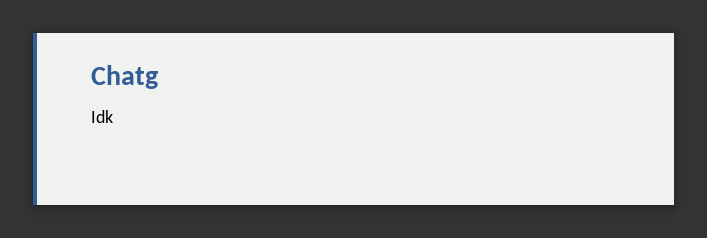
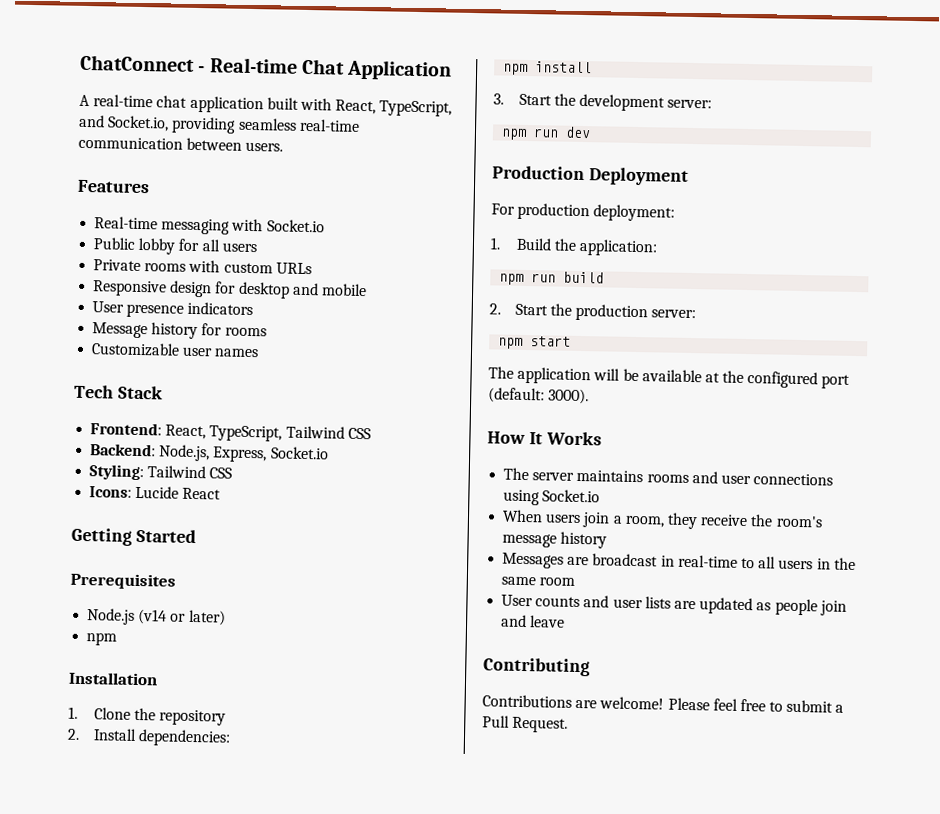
[91,65,158,89] [91,110,113,123] Chatg // Idk -> [80,54,453,81] [79,94,453,117] [79,114,360,134] [78,136,284,152] [77,179,150,194] [94,216,325,235] [93,237,257,255] [93,259,312,275] [92,280,367,299] [92,301,254,318] [92,322,267,340] [91,342,260,358] [74,384,163,400] [90,422,371,442] [90,443,329,463] [89,464,233,481] [89,485,222,500] [71,527,196,546] [70,572,176,590] [86,608,226,626] [86,632,118,646] [68,671,158,686] [68,706,227,726] [67,728,232,747] [503,61,593,75] [493,93,713,112] [501,126,592,140] [492,165,689,186] [491,202,676,222] [490,237,659,257] [499,271,605,285] [489,303,697,322] [498,336,572,349] [488,366,851,389] [488,387,590,405] [487,431,602,446] [503,467,834,486] [503,489,601,506] [502,509,823,530] [502,531,608,549] [502,552,856,571] [501,576,576,586] [501,594,847,616] [501,614,566,628] [483,657,590,677] [482,694,845,713] [482,715,569,733] ChatConnect - Real-time Chat Application // A real-time chat application built with React, TypeScript, and Socket.io, providing seamless real-time communication between users. // Features // Real-time messaging with Socket.io // Public lobby for all users // Private rooms with custom URLs // Responsive design for desktop and mobile // User presence indicators // Message history for rooms // Customizable user names // Tech Stack // Frontend: React, TypeScript, Tailwind CSS // Backend: Node.js, Express, Socket.io // Styling: Tailwind CSS // Icons: Lucide React // Getting Started // Prerequisites // Node.js (v14 or later) // npm // Installation // 1. Clone the repository // 2. Install dependencies: // npm install // 3. Start the development server: // npm run dev // Production Deployment // For production deployment: // 1. Build the application: // npm run build // 2. Start the production server: // npm start // The application will be available at the configured port (default: 3000). // How It Works // The server maintains rooms and user connections using Socket.io // When users join a room, they receive the room's message history // Messages are broadcast in real-time to all users in the same room // User counts and user lists are updated as people join and leave // Contributing // Contributions are welcome! Please feel free to submit a Pull Request.

